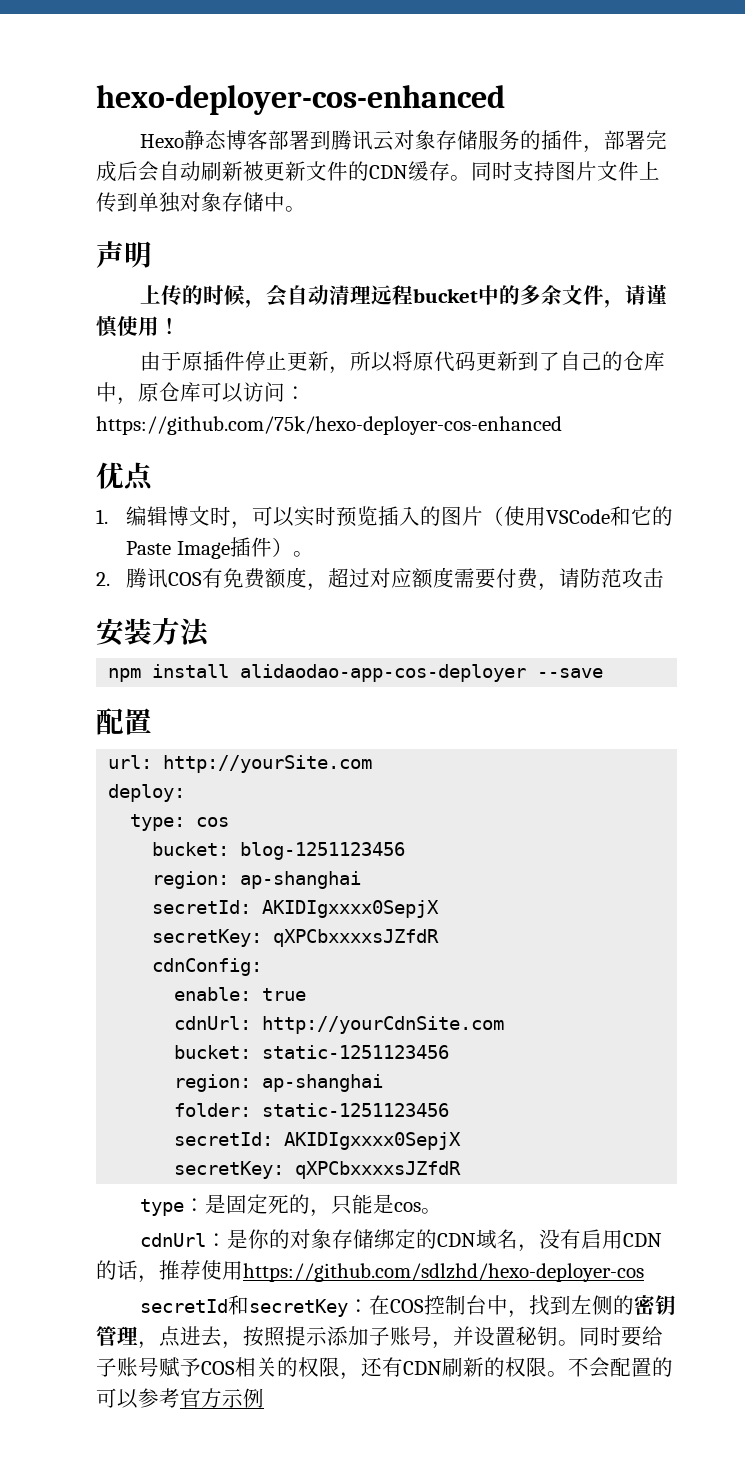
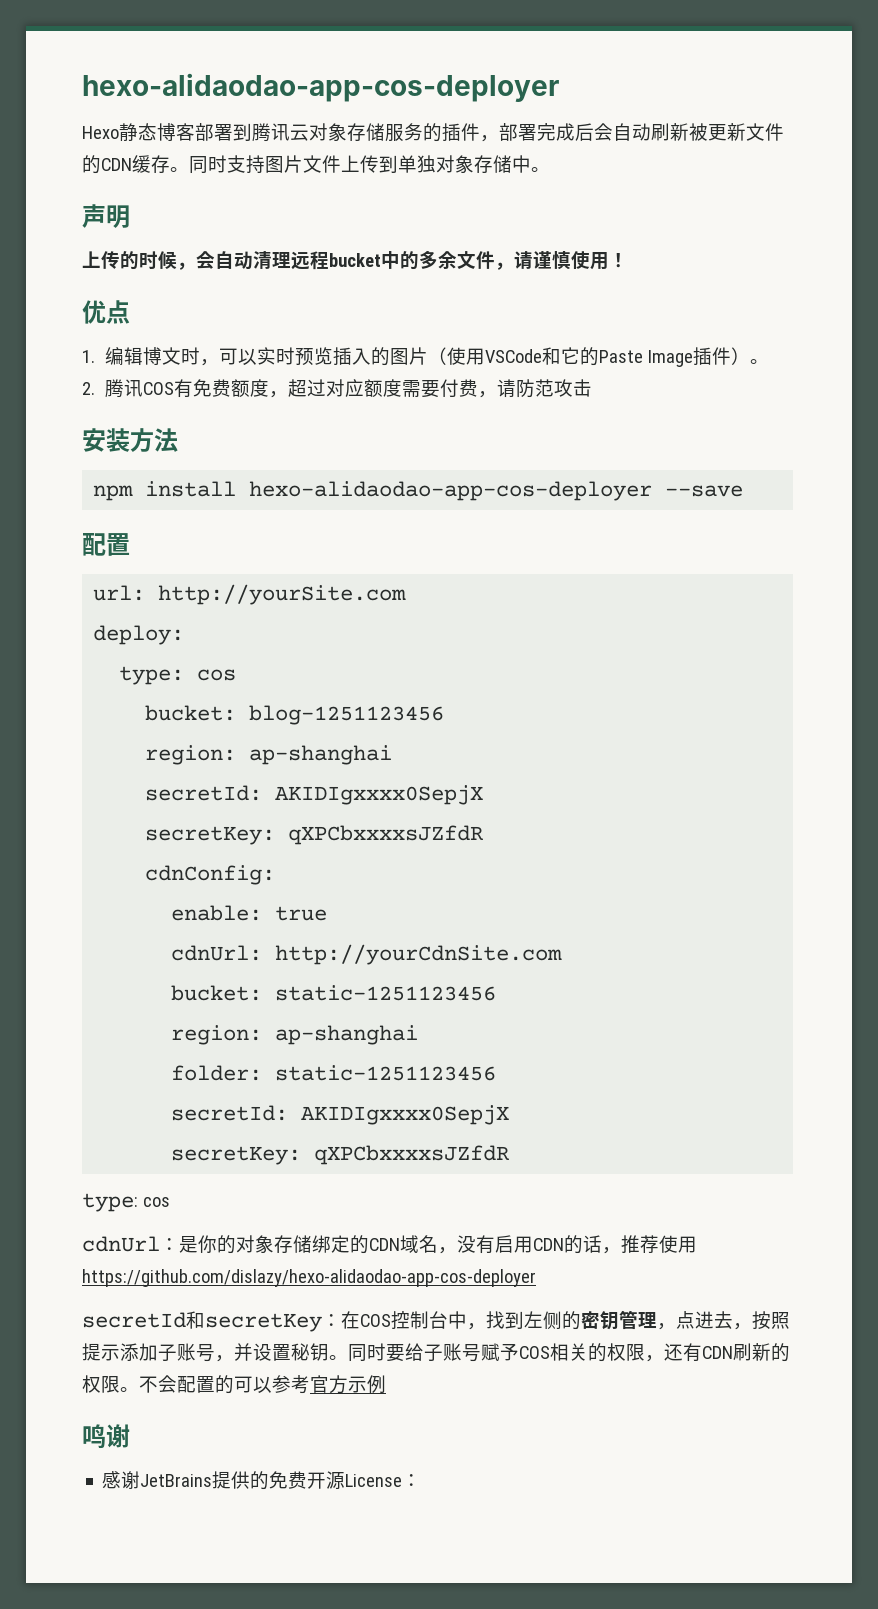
[96,85,505,115] hexo-deployer-cos-enhanced -> [82,73,559,102] hexo-alidaodao-app-cos-deployer
[139,351,665,374] [96,382,306,405] [96,416,562,435] // 由于原插件停止更新，所以将原代码更新到了自己的仓库中，原仓库可以访问：https://github.com/75k/hexo-deployer-cos-enhanced -> (628, 260) none
[240,664,527,682] alidaodao-app-cos-deployer -> [249,481,653,501] hexo-alidaodao-app-cos-deployer
[139,1194,442,1217] type：是固定死的，只能是cos。 -> [82,1193,170,1212] type: cos
[243,1263,644,1282] https://github.com/sdlzhd/hexo-deployer-cos -> [82,1269,536,1287] https://github.com/dislazy/hexo-alidaodao-app-cos-deployer
(264, 1398) none -> [82,1424,130,1449] [102,1471,422,1490] // 鸣谢 // 感谢JetBrains提供的免费开源License：

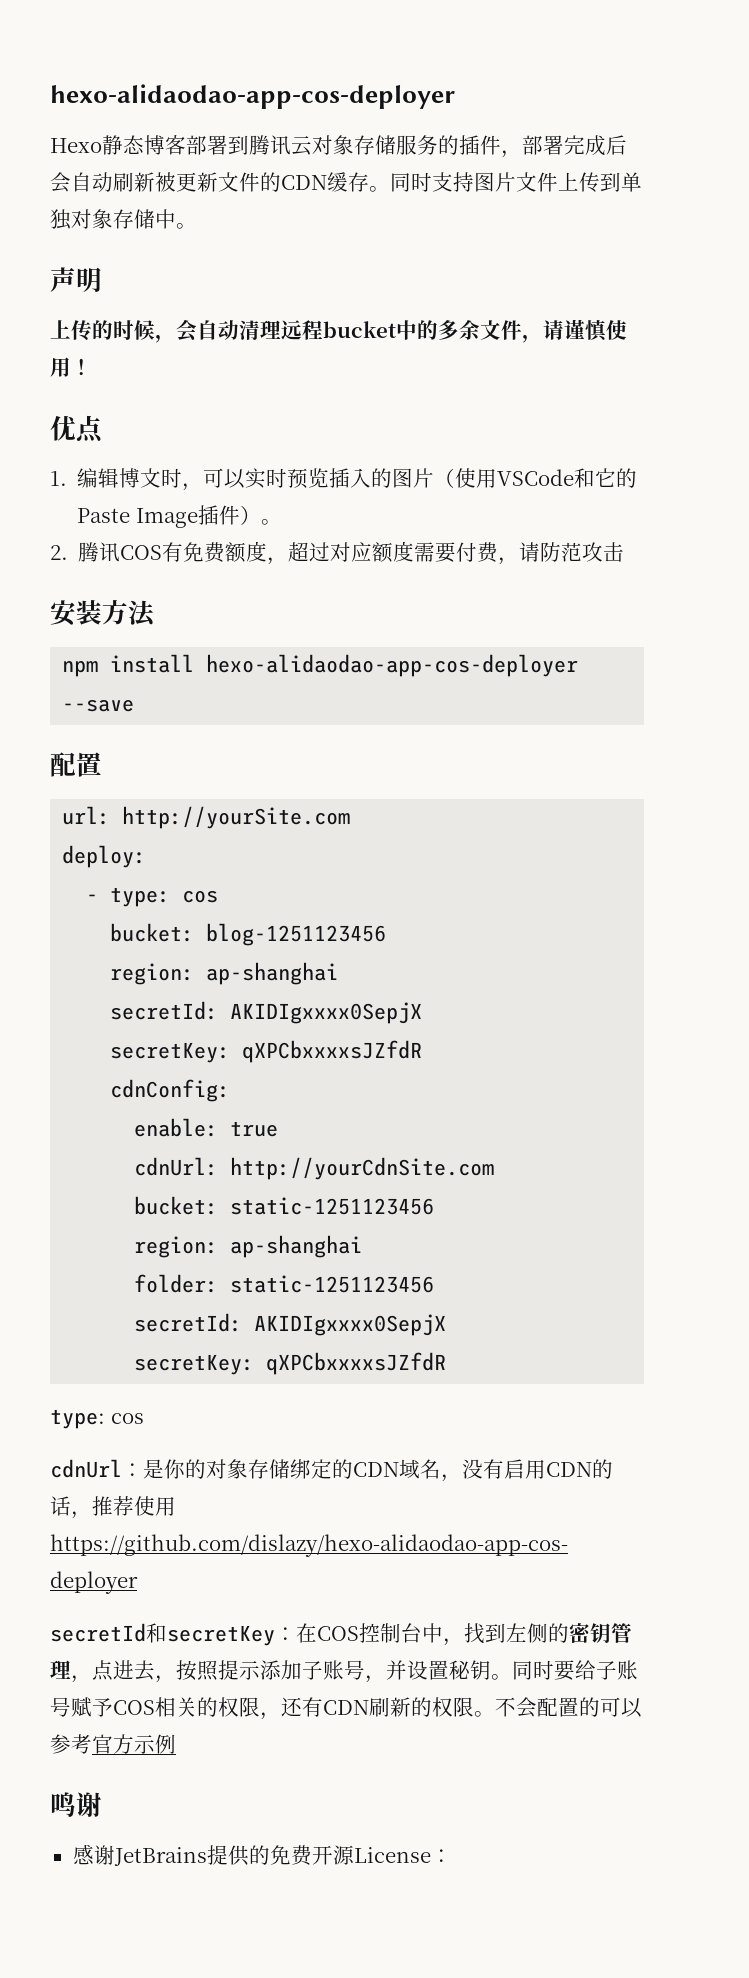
(185, 635) none -> [86,894,99,902] -

